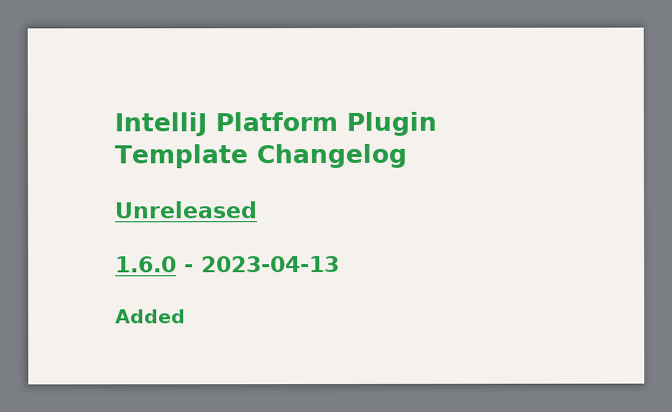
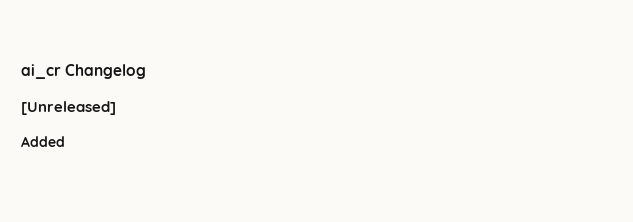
[114,111,437,137] [114,143,407,169] [114,201,258,219] [115,255,340,273] IntelliJ Platform Plugin Template Changelog // Unreleased // 1.6.0 - 2023-04-13 -> [21,64,147,79] [21,101,116,115] ai_cr Changelog // [Unreleased]

